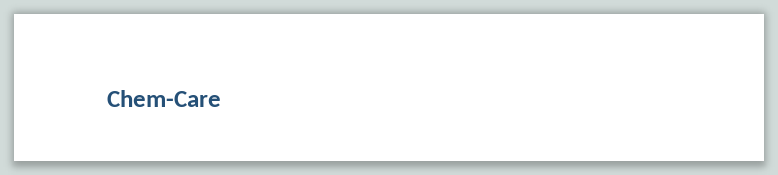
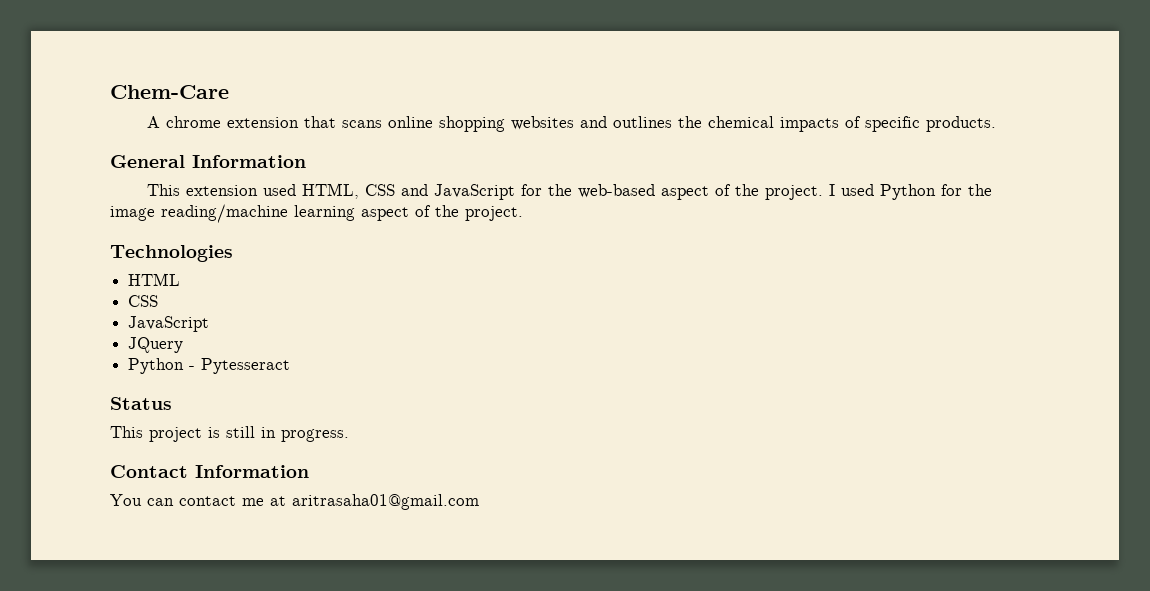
(221, 98) none -> [146,116,996,132] [110,155,306,168] [146,183,992,200] [110,204,523,223] [110,245,233,262] [128,273,181,286] [128,295,159,307] [128,316,210,332] [128,337,184,353] [128,358,291,374] [110,397,172,410] [110,426,349,442] [110,465,309,478] [110,494,479,510] // A chrome extension that scans online shopping websites and outlines the chemical impacts of specific products. // General Information // This extension used HTML, CSS and JavaScript for the web-based aspect of the project. I used Python for the image reading/machine learning aspect of the project. // Technologies // HTML // CSS // JavaScript // JQuery // Python - Pytesseract // Status // This project is still in progress. // Contact Information // You can contact me at aritrasaha01@gmail.com

